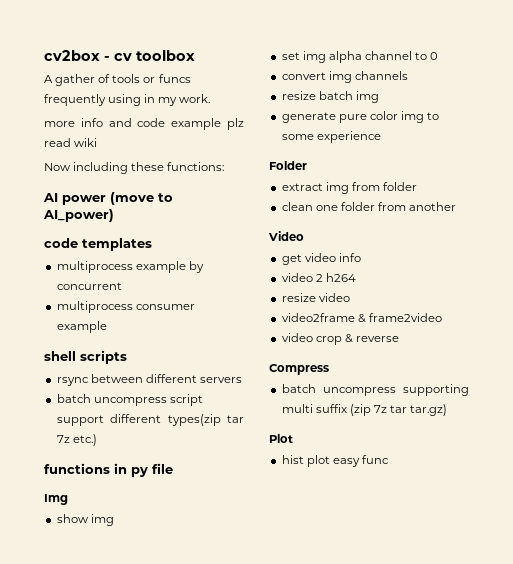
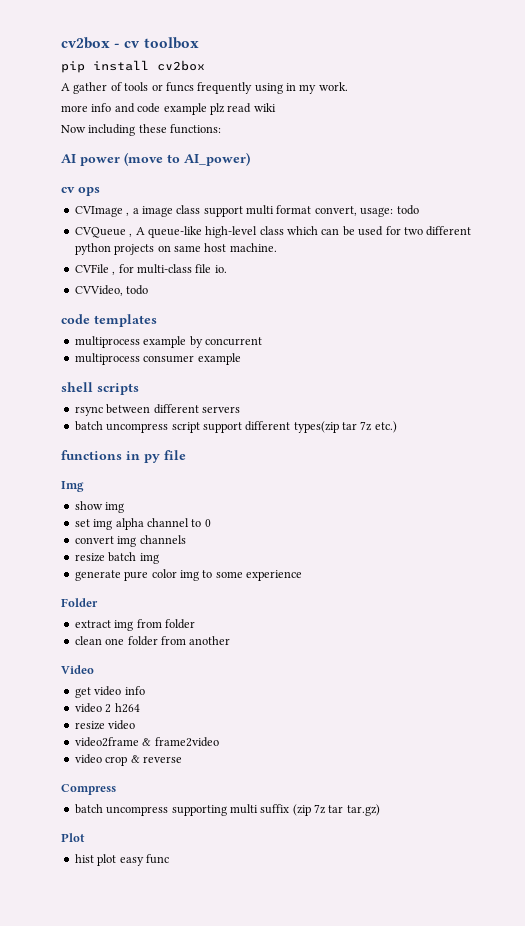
(195, 55) none -> [61,60,205,73] // pip install cv2box
(114, 215) none -> [61,187,100,196] [74,205,419,217] [74,226,472,238] [74,243,277,255] [74,264,227,275] [74,285,149,296] // cv ops // CVImage , a image class support multi format convert, usage: todo // CVQueue , A queue-like high-level class which can be used for two different python projects on same host machine. // CVFile , for multi-class file io. // CVVideo, todo

